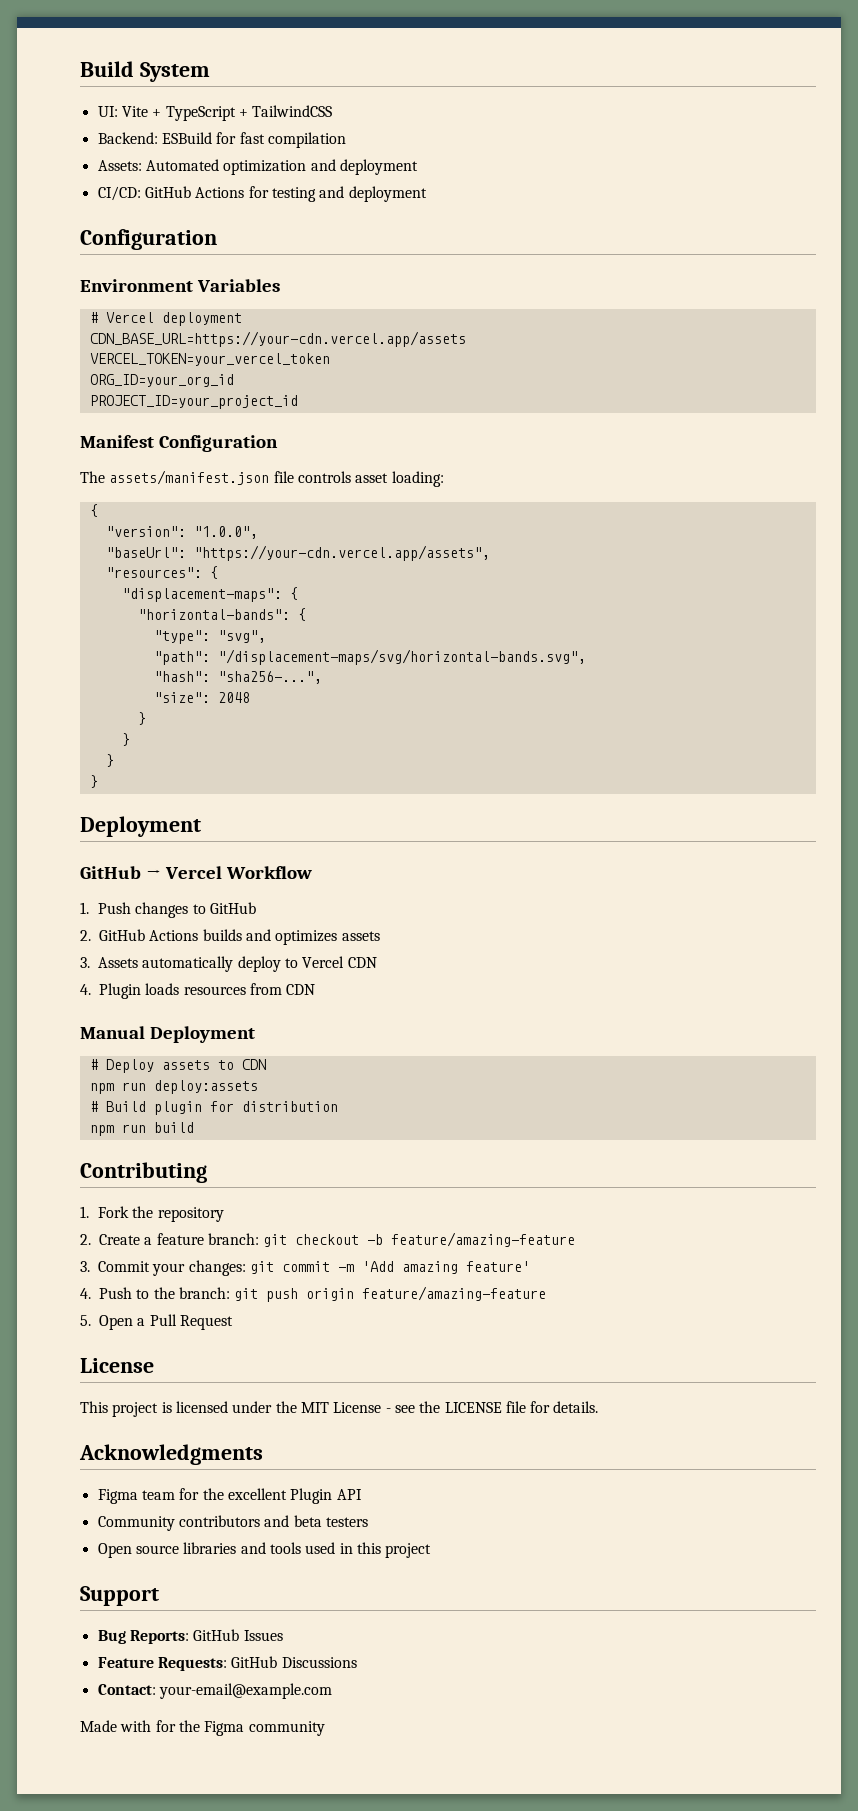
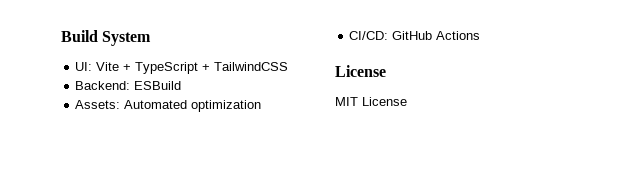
[216,132,346,148] for fast compilation -> (182, 85) none
[310,159,418,175] and deployment -> (262, 106) none
[248,186,427,202] [80,229,217,250] [80,279,280,292] [89,312,242,326] [89,331,466,347] [89,353,330,366] [89,374,234,387] [89,395,298,409] [80,435,278,452] [80,470,444,487] [89,504,98,517] [105,526,258,539] [105,545,490,561] [105,566,218,579] [121,587,298,602] [137,608,306,621] [153,630,266,644] [153,649,586,665] [153,671,322,684] [153,692,250,703] [137,712,146,725] [121,733,130,746] [105,754,114,767] [89,775,98,788] [80,816,201,837] [80,866,312,879] [80,902,256,918] [80,929,380,945] [80,956,377,972] [80,983,316,999] [80,1026,255,1043] [89,1059,266,1073] [89,1080,258,1094] [89,1101,338,1115] [89,1122,194,1136] [80,1162,207,1183] [80,1206,224,1222] [80,1232,576,1247] [80,1260,530,1276] [80,1286,547,1302] [80,1314,233,1330] [80,1358,154,1373] [80,1401,599,1417] [79,1444,263,1465] [97,1488,362,1504] [97,1515,368,1531] [97,1542,432,1558] [80,1586,159,1606] [97,1629,283,1644] [97,1656,357,1671] [97,1683,332,1699] [80,1720,325,1736] for testing and deployment // Configuration // Environment Variables // # Vercel deployment // CDN_BASE_URL=https://your-cdn.vercel.app/assets // VERCEL_TOKEN=your_vercel_token // ORG_ID=your_org_id // PROJECT_ID=your_project_id // Manifest Configuration // The assets/manifest.json file controls asset loading: // { // "version": "1.0.0", // "baseUrl": "https://your-cdn.vercel.app/assets", // "resources": { // "displacement-maps": { // "horizontal-bands": { // "type": "svg", // "path": "/displacement-maps/svg/horizontal-bands.svg", // "hash": "sha256-...", // "size": 2048 // } // } // } // } // Deployment // GitHub → Vercel Workflow // 1. Push changes to GitHub // 2. GitHub Actions builds and optimizes assets // 3. Assets automatically deploy to Vercel CDN // 4. Plugin loads resources from CDN // Manual Deployment // # Deploy assets to CDN // npm run deploy:assets // # Build plugin for distribution // npm run build // Contributing // 1. Fork the repository // 2. Create a feature branch: git checkout -b feature/amazing-feature // 3. Commit your changes: git commit -m 'Add amazing feature' // 4. Push to the branch: git push origin feature/amazing-feature // 5. Open a Pull Request // License // This project is licensed under the MIT License - see the LICENSE file for details. // Acknowledgments // Figma team for the excellent Plugin API // Community contributors and beta testers // Open source libraries and tools used in this project // Support // Bug Reports: GitHub Issues // Feature Requests: GitHub Discussions // Contact: your-email@example.com // Made with for the Figma community -> [335,65,386,77] [335,97,407,106] // License // MIT License

